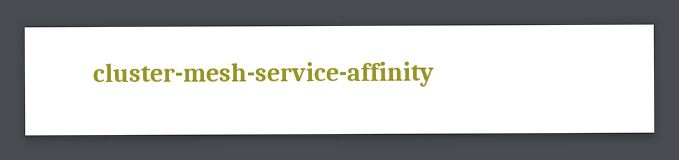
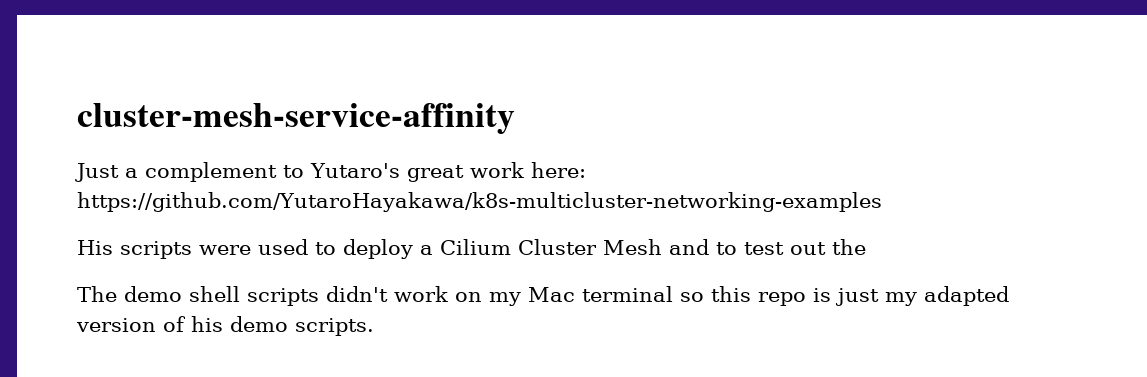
(435, 75) none -> [75,162,586,182] [77,192,882,212] [77,239,866,259] [77,286,1009,306] [76,316,374,336] // Just a complement to Yutaro's great work here: https://github.com/YutaroHayakawa/k8s-multicluster-networking-examples // His scripts were used to deploy a Cilium Cluster Mesh and to test out the // The demo shell scripts didn't work on my Mac terminal so this repo is just my adapted version of his demo scripts.

